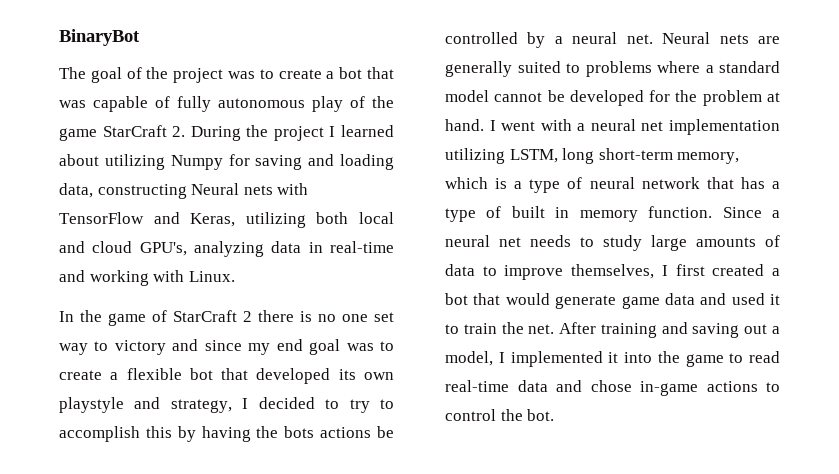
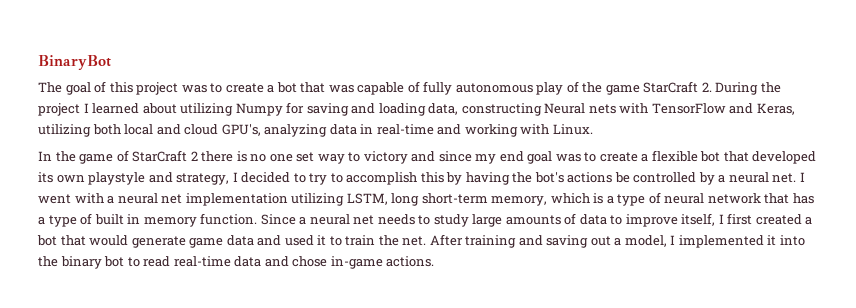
[146,67,169,79] the -> [109,82,133,93] this
[284,426,315,438] bots -> [534,172,564,183] bot's
[662,32,780,44] [445,61,780,77] [445,90,780,106] [445,119,484,131] Neural nets are generally suited to problems where a standard model cannot be developed for the problem at hand. -> (797, 178) none
[571,264,655,279] themselves, -> [681,213,716,226] itself,
[685,354,724,367] game -> [60,256,125,269] binary bot
[706,381,780,392] [445,409,555,421] actions to control the bot. -> [386,256,435,267] actions.

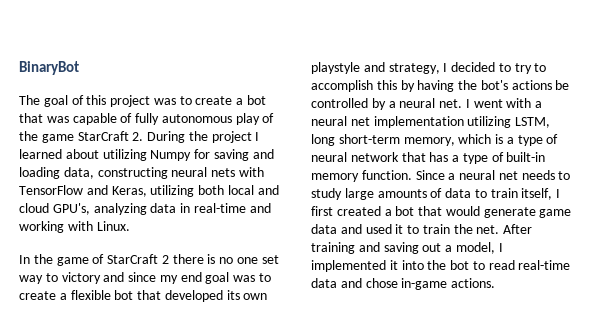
[544,103,586,114] Neural -> [171,167,208,177] neural
[94,214,141,225] built in -> [506,152,546,162] built-in
[625,214,678,227] improve -> [490,188,518,198] train
[60,256,102,269] binary -> (447, 265) none

